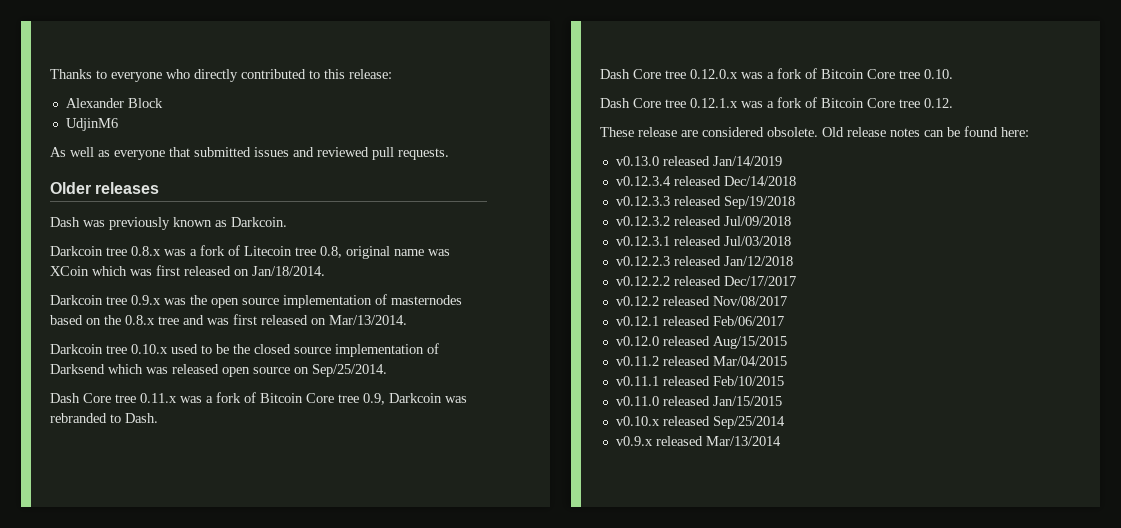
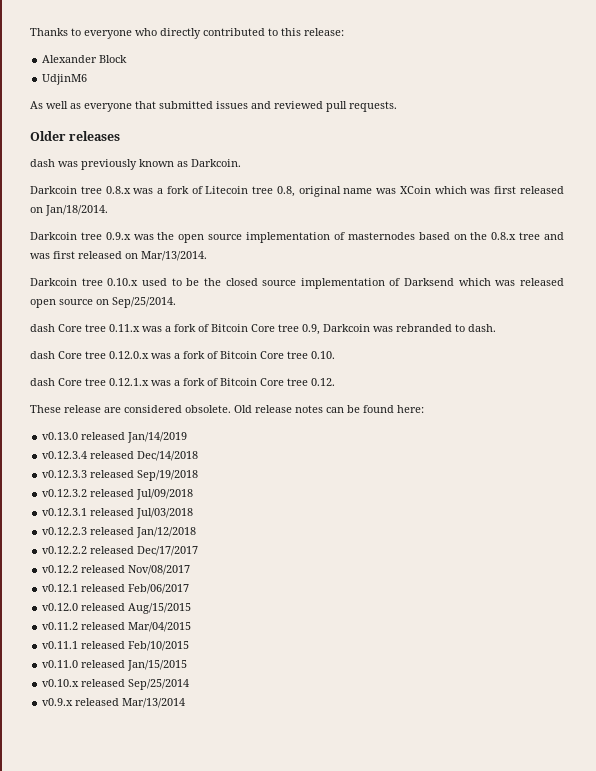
[50,217,80,227] Dash -> [30,159,55,167] dash
[50,393,80,403] Dash -> [30,324,55,332] dash
[125,413,158,423] [600,69,630,79] Dash. // Dash -> [468,324,496,332] [30,351,55,359] dash. // dash
[600,98,630,108] Dash -> [30,378,55,386] dash

